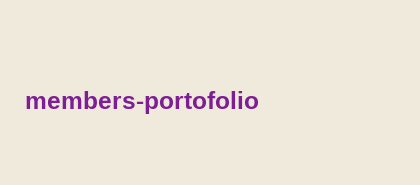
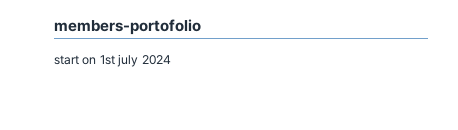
(259, 102) none -> [54,54,171,67] // start on 1st july 2024

